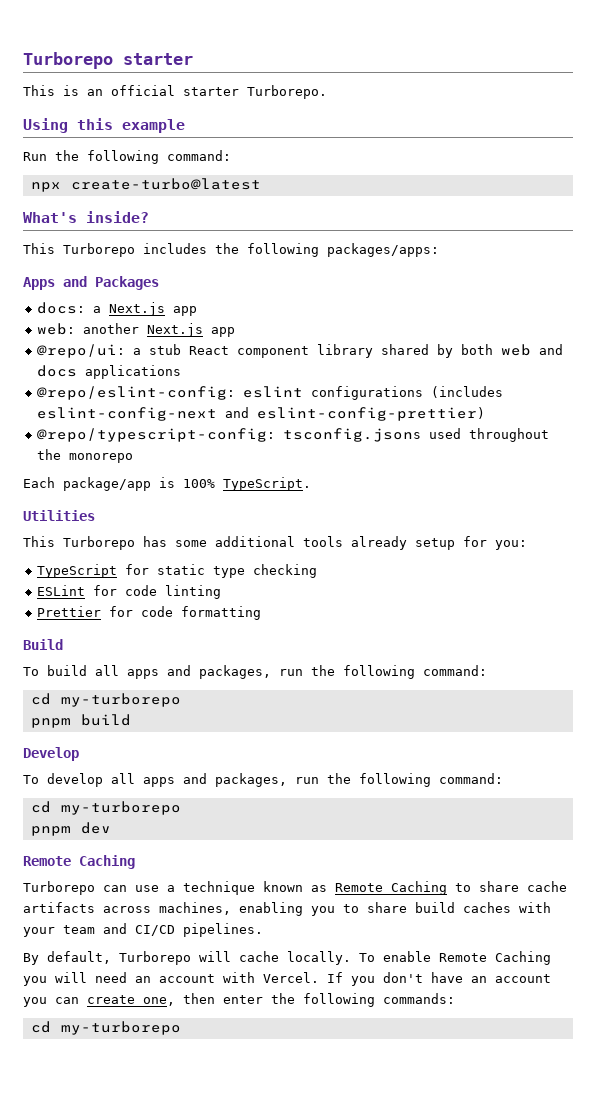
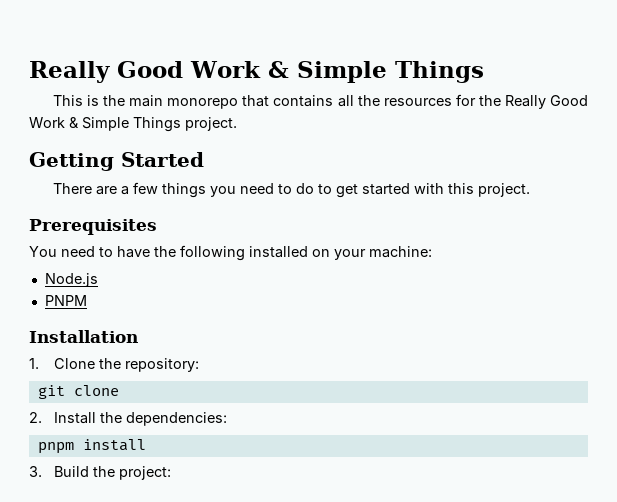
[23,52,193,69] [23,85,327,99] [23,118,185,133] [23,150,231,164] [30,178,261,192] [23,211,149,223] [23,243,439,257] [23,276,159,290] [37,302,198,316] [37,323,236,337] [37,344,564,358] [37,365,182,379] [37,386,504,400] [37,407,486,421] [37,428,550,442] [37,449,134,463] [23,477,311,491] [23,510,95,521] [23,536,527,550] [37,564,318,578] [37,585,222,599] [37,606,262,620] [23,639,63,650] [23,665,487,679] [30,693,181,707] [30,714,131,728] [23,747,79,761] [23,773,503,787] [30,801,181,815] [30,822,111,836] [23,855,135,869] [23,881,567,895] [23,902,551,916] [23,923,263,937] [23,951,551,965] [23,972,551,986] [23,993,455,1007] [30,1021,181,1035] Turborepo starter // This is an official starter Turborepo. // Using this example // Run the following command: // npx create-turbo@latest // What's inside? // This Turborepo includes the following packages/apps: // Apps and Packages // docs: a Next.js app // web: another Next.js app // @repo/ui: a stub React component library shared by both web and docs applications // @repo/eslint-config: eslint configurations (includes eslint-config-next and eslint-config-prettier) // @repo/typescript-config: tsconfig.jsons used throughout the monorepo // Each package/app is 100% TypeScript. // Utilities // This Turborepo has some additional tools already setup for you: // TypeScript for static type checking // ESLint for code linting // Prettier for code formatting // Build // To build all apps and packages, run the following command: // cd my-turborepo // pnpm build // Develop // To develop all apps and packages, run the following command: // cd my-turborepo // pnpm dev // Remote Caching // Turborepo can use a technique known as Remote Caching to share cache artifacts across machines, enabling you to share build caches with your team and CI/CD pipelines. // By default, Turborepo will cache locally. To enable Remote Caching you will need an account with Vercel. If you don't have an account you can create one, then enter the following commands: // cd my-turborepo -> [29,61,484,83] [52,94,588,109] [29,117,237,132] [29,152,204,171] [52,182,530,198] [29,219,157,235] [29,245,432,261] [44,273,98,287] [44,295,87,306] [29,330,138,343] [29,358,200,372] [37,385,119,399] [29,412,228,426] [37,439,146,454] [29,466,172,480] Really Good Work & Simple Things // This is the main monorepo that contains all the resources for the Really Good Work & Simple Things project. // Getting Started // There are a few things you need to do to get started with this project. // Prerequisites // You need to have the following installed on your machine: // Node.js // PNPM // Installation // 1. Clone the repository: // git clone // 2. Install the dependencies: // pnpm install // 3. Build the project:

